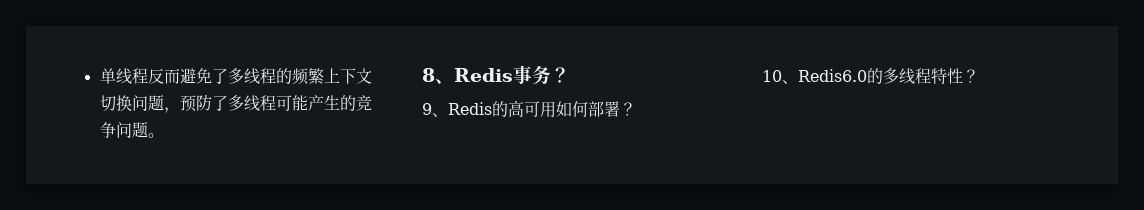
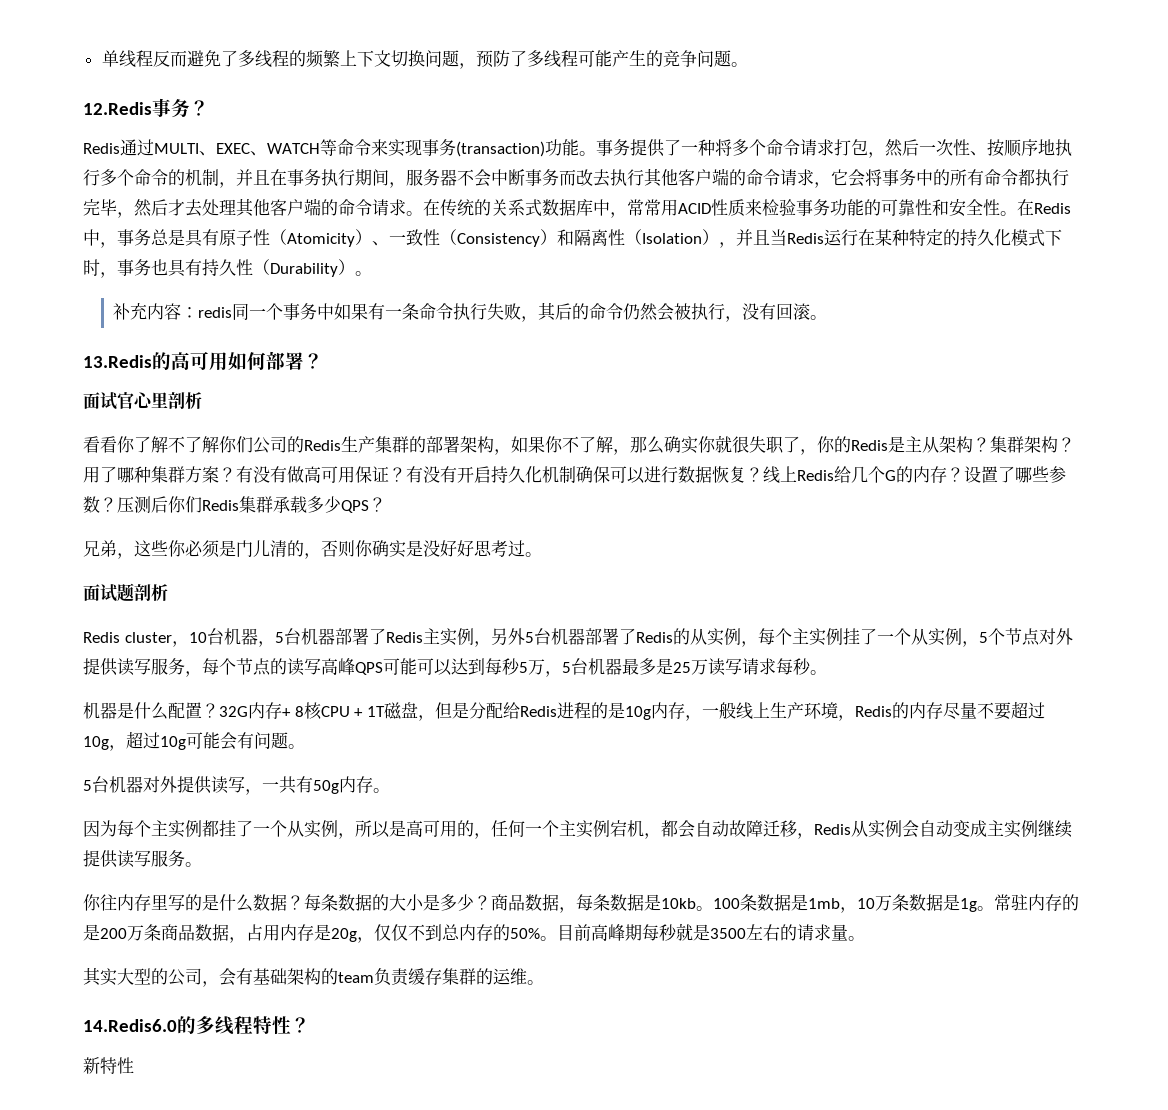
[422,68,513,84] 8、Redis -> [83,102,152,115] 12.Redis
[422,102,492,117] 9、Redis -> [83,139,1072,158] [83,168,1069,188] [83,198,1071,218] [83,229,1062,248] [83,259,372,278] [113,302,828,322] [83,355,152,368] Redis通过MULTI、EXEC、WATCH等命令来实现事务(transaction)功能。事务提供了⼀种将多个命令请求打包，然后⼀次性、按顺序地执⾏多个命令的机制，并且在事务执⾏期间，服务器不会中断事务⽽改去执⾏其他客户端的命令请求，它会将事务中的所有命令都执⾏完毕，然后才去处理其他客户端的命令请求。在传统的关系式数据库中，常常⽤ACID性质来检验事务功能的可靠性和安全性。在Redis中，事务总是具有原⼦性（Atomicity）、⼀致性（Consistency）和隔离性（Isolation），并且当Redis运⾏在某种特定的持久化模式下时，事务也具有持久性（Durability）。 // 补充内容：redis同⼀个事务中如果有⼀条命令执⾏失败，其后的命令仍然会被执⾏，没有回滚。 // 13.Redis
[762,69,867,84] 10、Redis6.0 -> [83,392,202,410] [83,435,1075,455] [83,466,1066,484] [83,496,386,513] [83,540,542,559] [83,583,168,602] [83,628,1073,647] [83,658,827,677] [83,701,1045,721] [83,731,305,751] [83,776,390,795] [83,820,1072,839] [83,850,202,868] [83,894,1079,913] [83,923,865,943] [83,967,544,987] [83,1019,177,1032] 面试官心里剖析 // 看看你了解不了解你们公司的Redis生产集群的部署架构，如果你不了解，那么确实你就很失职了，你的Redis是主从架构？集群架构？用了哪种集群方案？有没有做高可用保证？有没有开启持久化机制确保可以进行数据恢复？线上Redis给几个G的内存？设置了哪些参数？压测后你们Redis集群承载多少QPS？ // 兄弟，这些你必须是门儿清的，否则你确实是没好好思考过。 // 面试题剖析 // Redis cluster，10台机器，5台机器部署了Redis主实例，另外5台机器部署了Redis的从实例，每个主实例挂了一个从实例，5个节点对外提供读写服务，每个节点的读写高峰QPS可能可以达到每秒5万，5台机器最多是25万读写请求每秒。 // 机器是什么配置？32G内存+ 8核CPU + 1T磁盘，但是分配给Redis进程的是10g内存，一般线上生产环境，Redis的内存尽量不要超过10g，超过10g可能会有问题。 // 5台机器对外提供读写，一共有50g内存。 // 因为每个主实例都挂了一个从实例，所以是高可用的，任何一个主实例宕机，都会自动故障迁移，Redis从实例会自动变成主实例继续提供读写服务。 // 你往内存里写的是什么数据？每条数据的大小是多少？商品数据，每条数据是10kb。100条数据是1mb，10万条数据是1g。常驻内存的是200万条商品数据，占用内存是20g，仅仅不到总内存的50%。目前高峰期每秒就是3500左右的请求量。 // 其实大型的公司，会有基础架构的team负责缓存集群的运维。 // 14.Redis6.0
(979, 76) none -> [83,1057,134,1075] // 新特性

